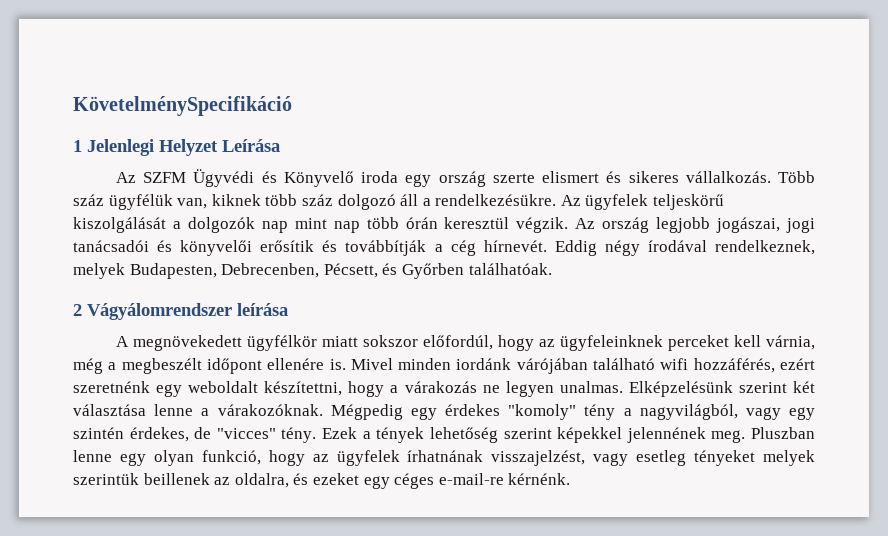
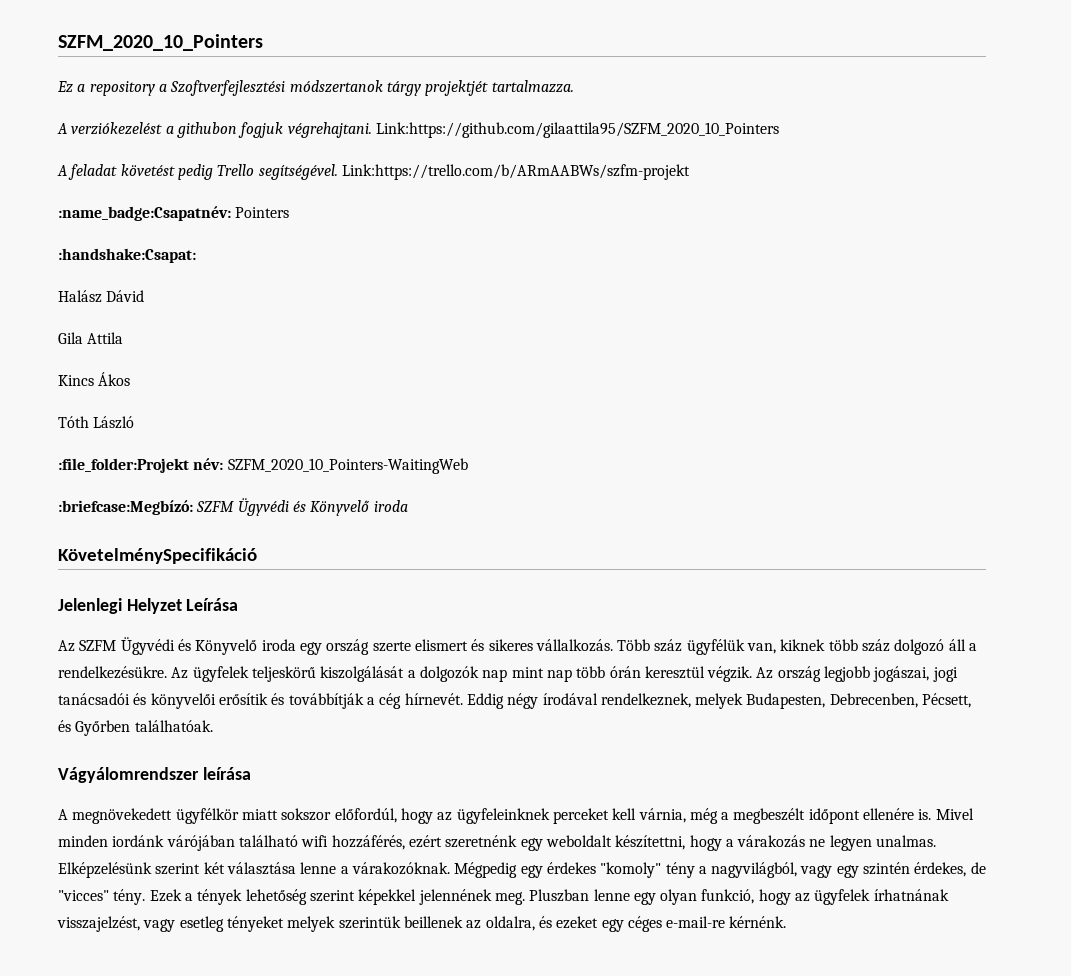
(73, 106) none -> [58,34,263,51] [57,80,574,96] [57,122,779,138] [57,164,690,180] [58,206,290,221] [58,248,196,263] [58,290,145,303] [58,332,124,344] [58,372,131,386] [58,416,135,429] [58,458,468,474] [58,498,408,516] SZFM_2020_10_Pointers // Ez a repository a Szoftverfejlesztési módszertanok tárgy projektjét tartalmazza. // A verziókezelést a githubon fogjuk végrehajtani. Link:https://github.com/gilaattila95/SZFM_2020_10_Pointers // A feladat követést pedig Trello segítségével. Link:https://trello.com/b/ARmAABWs/szfm-projekt // :name_badge:Csapatnév: Pointers // :handshake:Csapat: // Halász Dávid // Gila Attila // Kincs Ákos // Tóth László // :file_folder:Projekt név: SZFM_2020_10_Pointers-WaitingWeb // :briefcase:Megbízó: SZFM Ügyvédi és Könyvelő iroda //
[73,140,82,152] 1 -> (257, 556) none
[73,304,82,316] 2 -> (213, 726) none

